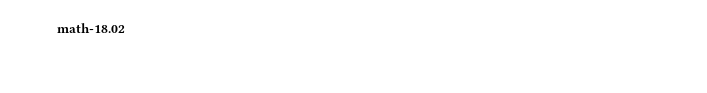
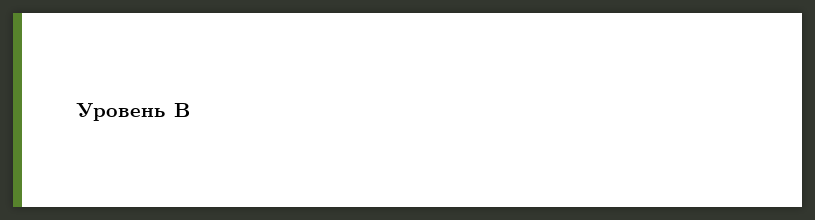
[57,23,125,33] math-18.02 -> [76,103,190,121] Уровень В

